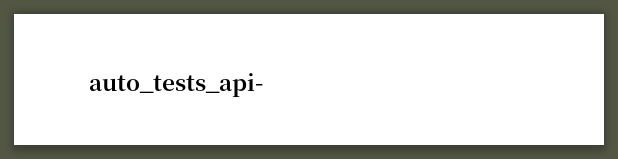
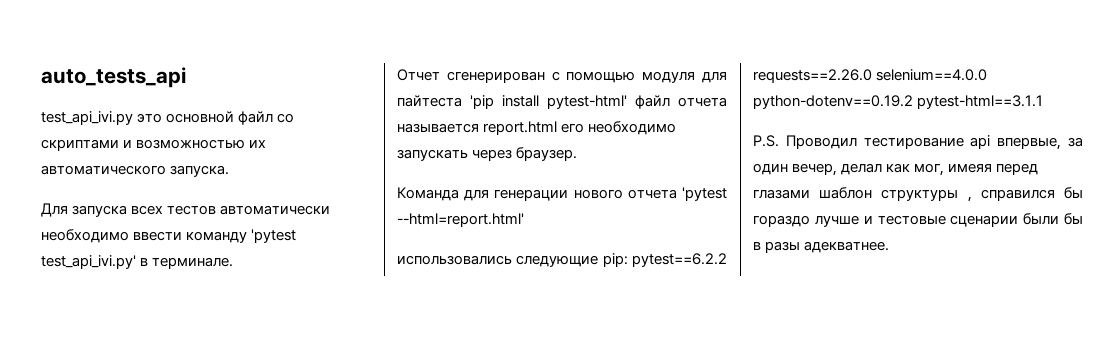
[89,73,263,97] auto_tests_api- -> [41,67,186,88] [41,111,295,125] [41,139,267,151] [41,165,230,177] [41,203,331,217] [41,229,297,243] [41,255,234,269] [397,69,727,83] [397,95,727,109] [397,121,677,135] [397,147,578,161] [397,187,727,201] [397,213,524,227] [397,253,727,267] [753,69,988,83] [753,95,1044,109] [753,135,1083,150] [753,163,1039,176] [753,187,1083,202] [753,213,1083,227] [753,241,890,253] auto_tests_api // test_api_ivi.py это основной файл со скриптами и возможностью их автоматического запуска. // Для запуска всех тестов автоматически необходимо ввести команду 'pytest test_api_ivi.py' в терминале. // Отчет сгенерирован с помощью модуля для пайтеста 'pip install pytest-html' файл отчета называется report.html его необходимо запускать через браузер. // Команда для генерации нового отчета 'pytest --html=report.html' // использовались следующие pip: pytest==6.2.2 requests==2.26.0 selenium==4.0.0 python-dotenv==0.19.2 pytest-html==3.1.1 // P.S. Проводил тестирование api впервые, за один вечер, делал как мог, имеяя перед глазами шаблон структуры , справился бы гораздо лучше и тестовые сценарии были бы в разы адекватнее.

